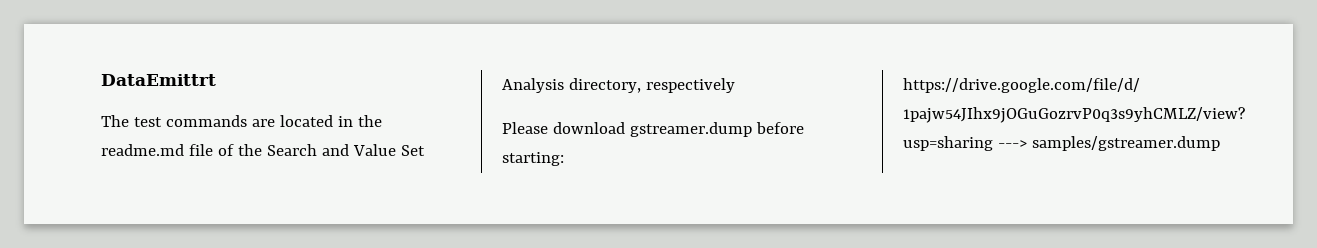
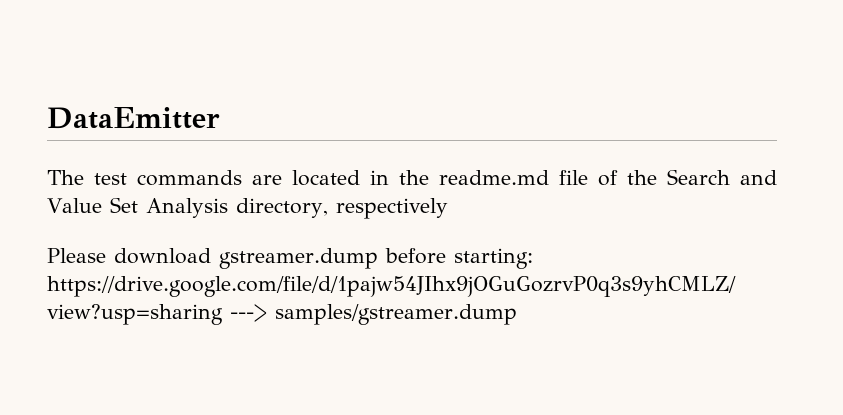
[101,74,216,86] DataEmittrt -> [47,107,220,129] DataEmitter

